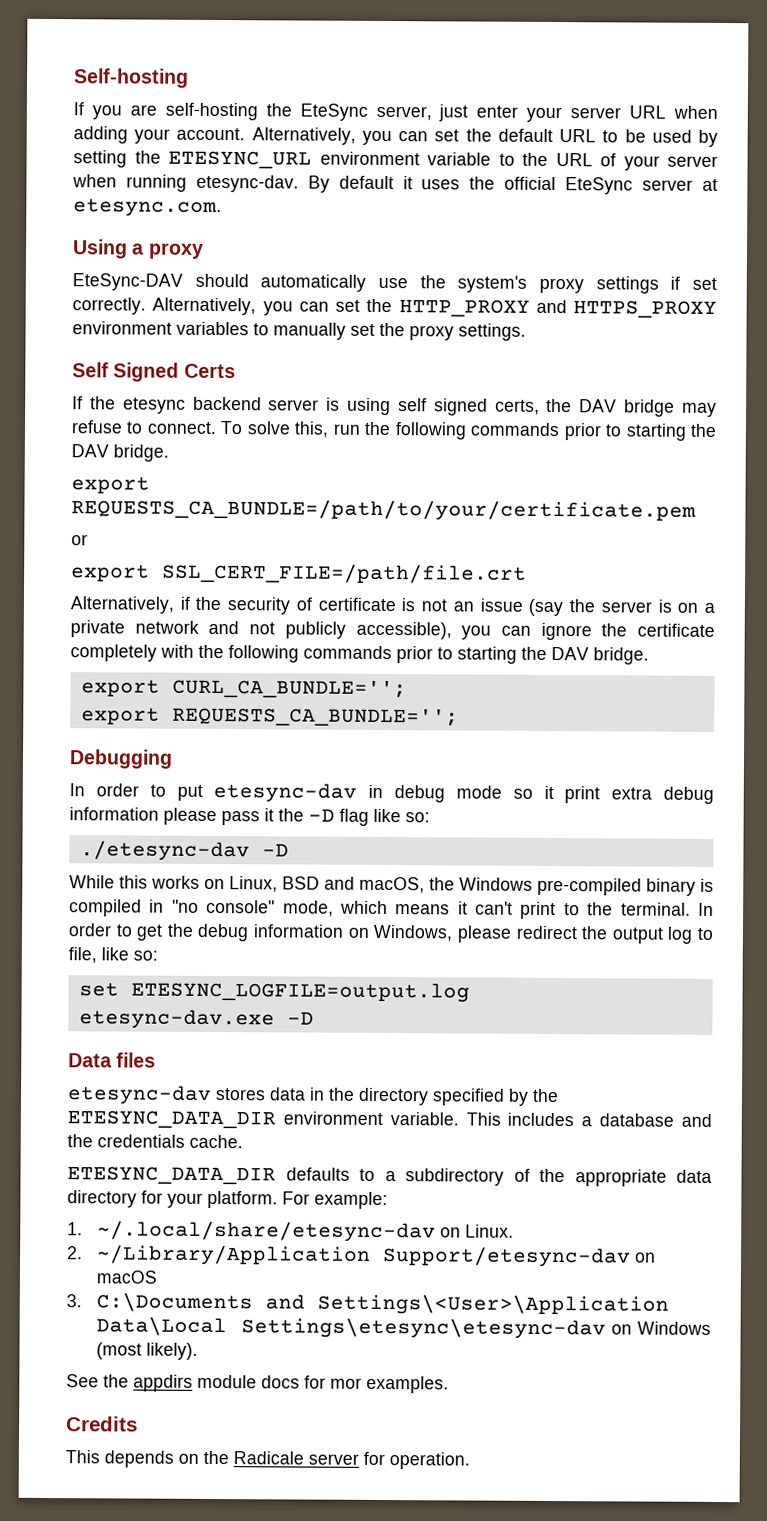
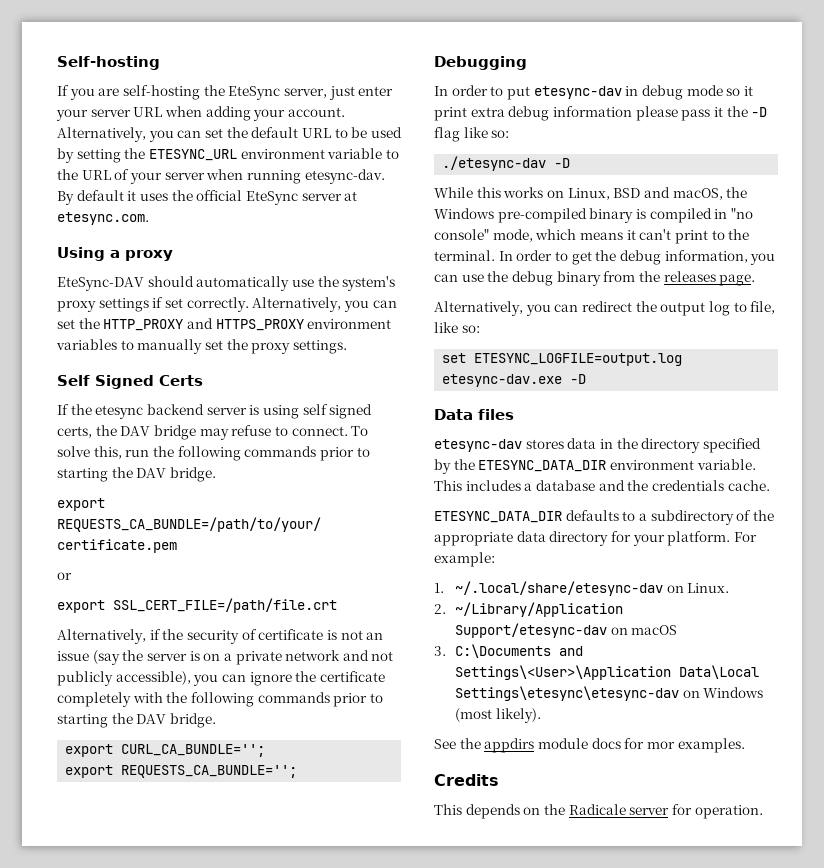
[253,924,512,943] information on Windows, please -> [664,250,776,265] [434,271,756,286] [434,301,579,316] information, you can use the debug binary from the releases page. // Alternatively, you can

